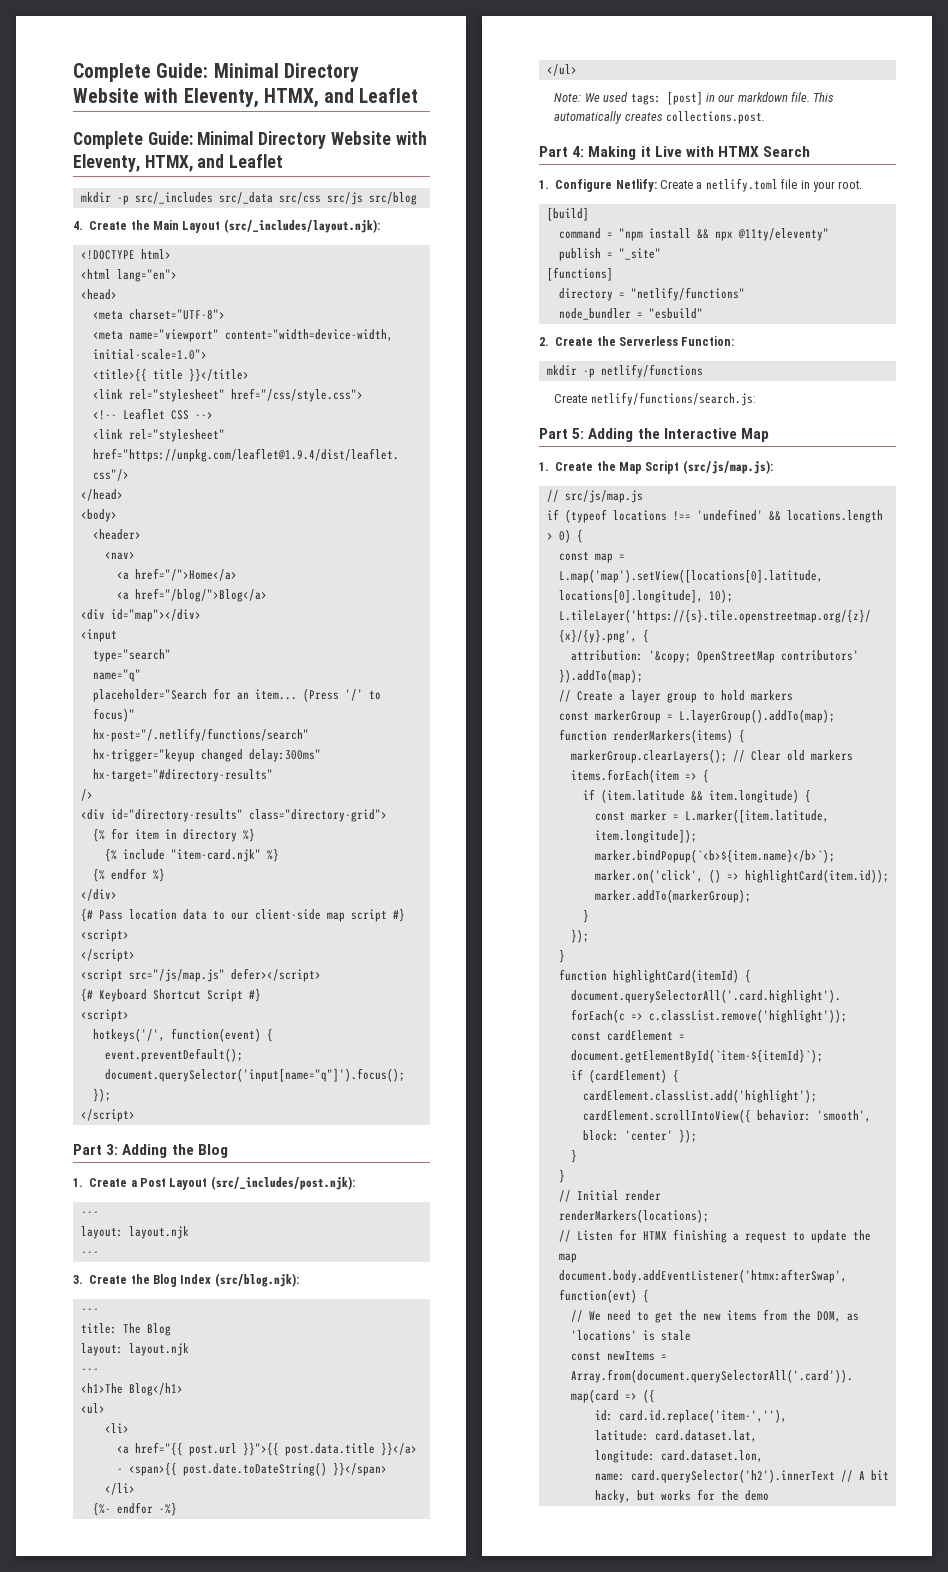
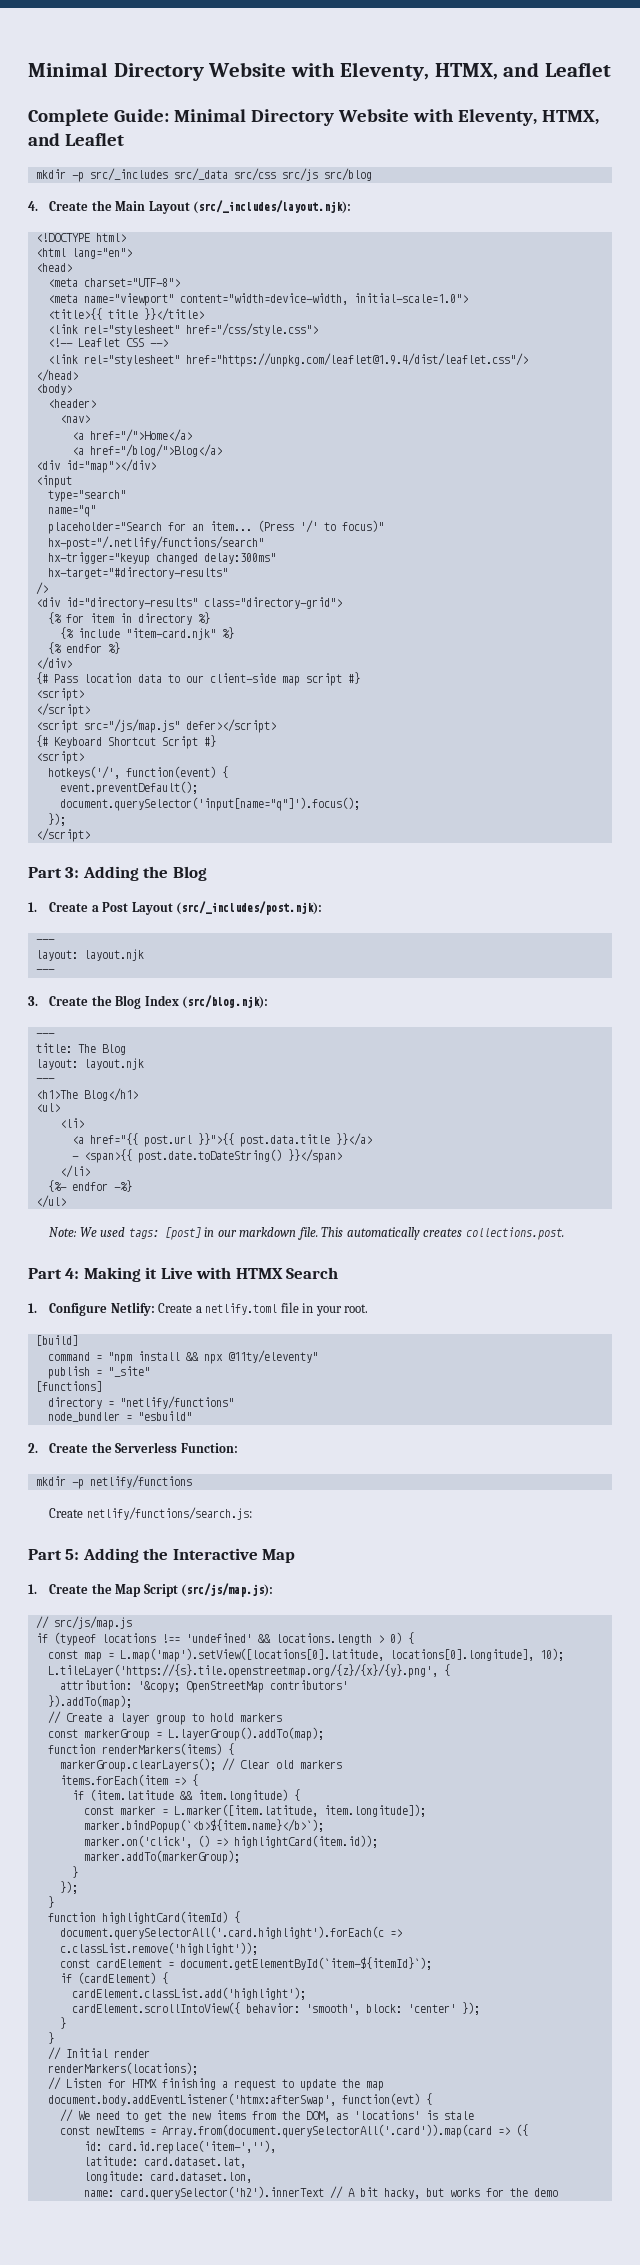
[73,63,209,82] Complete Guide: -> (28, 69) none

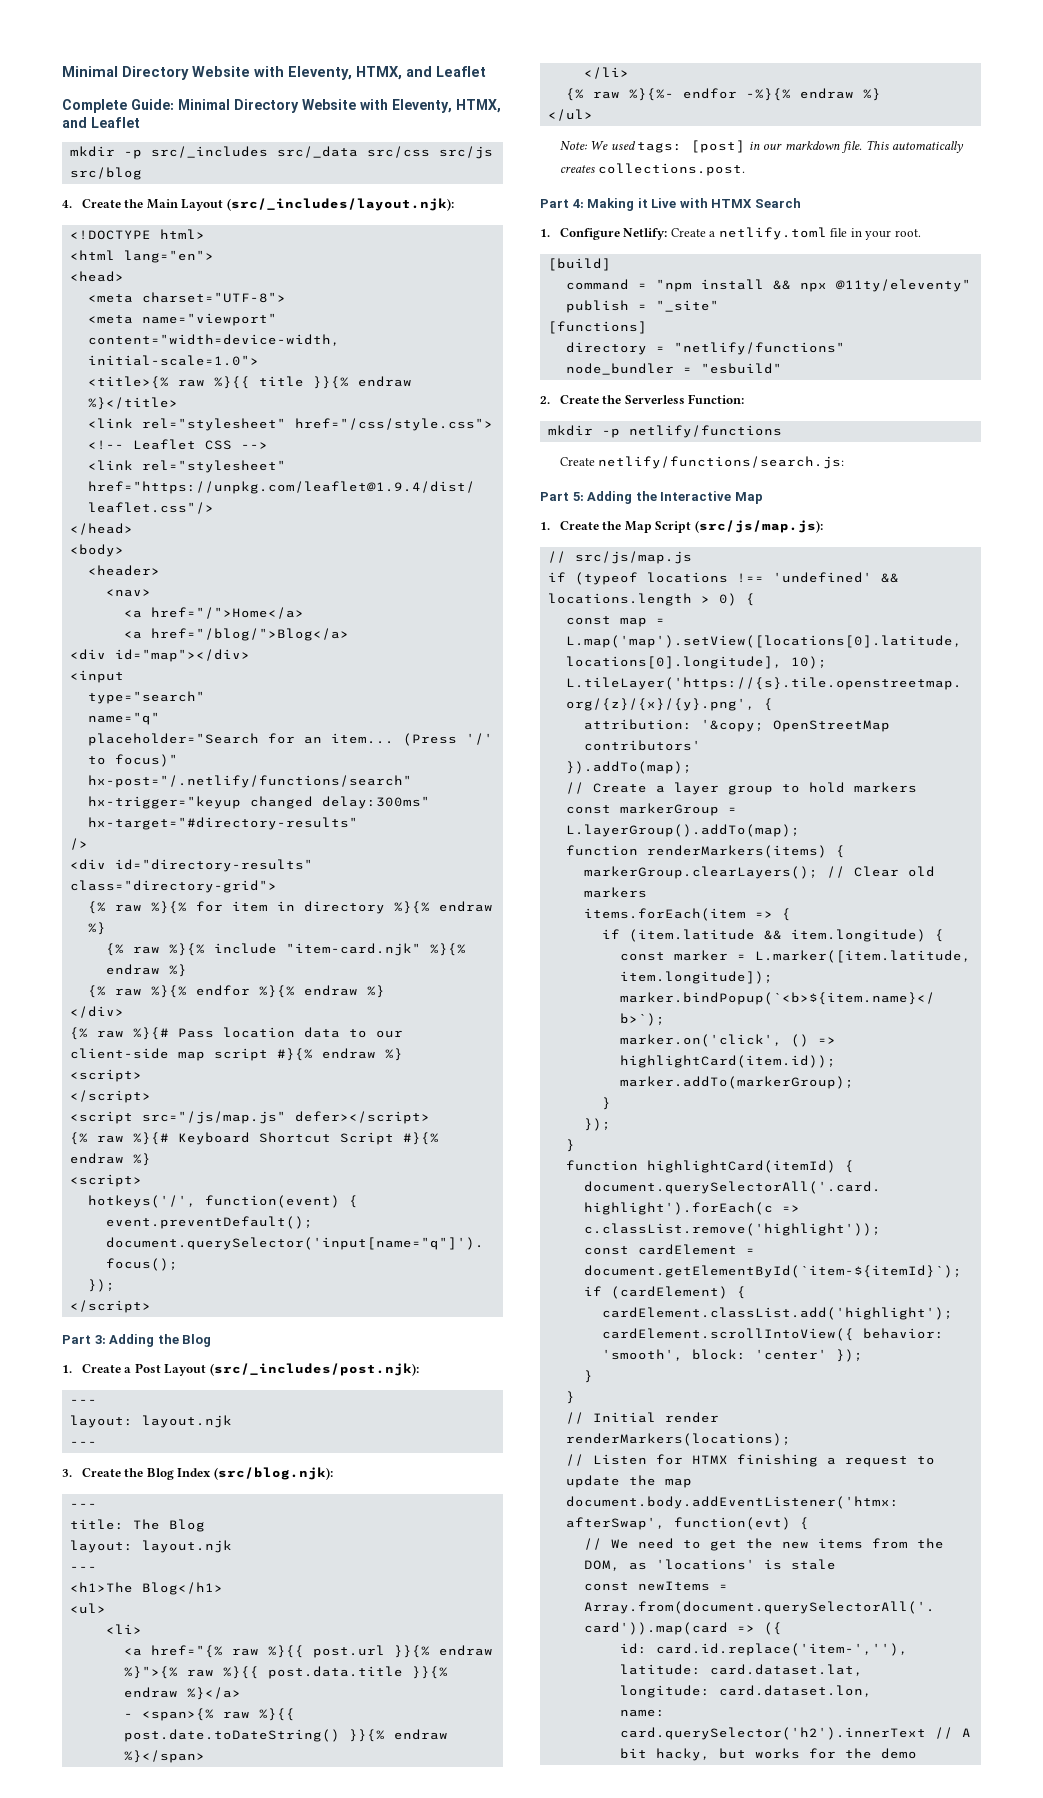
[47,308,204,321] <title>{{ title }}</title> -> [87,376,412,389] [87,397,178,410] <title>{% raw %}{{ title }}{% endraw %}</title>
(62, 618) none -> [114,901,187,914] raw %}{%
[197,612,210,624] [59,627,234,640] [47,642,102,654] %} // {% include "item-card.njk" %} // {% endfor -> [393,901,493,914] [87,922,106,935] [105,943,466,956] [105,964,187,977] [87,985,358,998] %}{% endraw %} // {% raw %}{% include "item-card.njk" %}{% endraw %} // {% raw %}{% endfor %}{% endraw
[35,672,48,684] {# -> [69,1027,169,1040] {% raw %}{#
[347,672,360,684] #} -> [276,1048,403,1061] #}{% endraw %}
[35,735,216,749] {# Keyboard Shortcut Script #} -> [69,1132,439,1145] [69,1153,151,1166] {% raw %}{# Keyboard Shortcut Script #}{% endraw %}
[89,1133,372,1147] [71,1149,342,1163] [59,1165,90,1178] [47,1180,132,1192] href="{{ post.url }}">{{ post.data.title }}</a> // - <span>{{ post.date.toDateString() }}</span> // </li> // {%- endfor -%} -> [150,1645,493,1658] [123,1666,448,1679] [123,1687,241,1700] [123,1708,295,1721] [123,1729,448,1742] [123,1750,205,1763] [583,67,629,79] [565,88,881,101] href="{% raw %}{{ post.url }}{% endraw %}">{% raw %}{{ post.data.title }}{% endraw %}</a> // - <span>{% raw %}{{ post.date.toDateString() }}{% endraw %}</span> // </li> // {% raw %}{%- endfor -%}{% endraw %}

